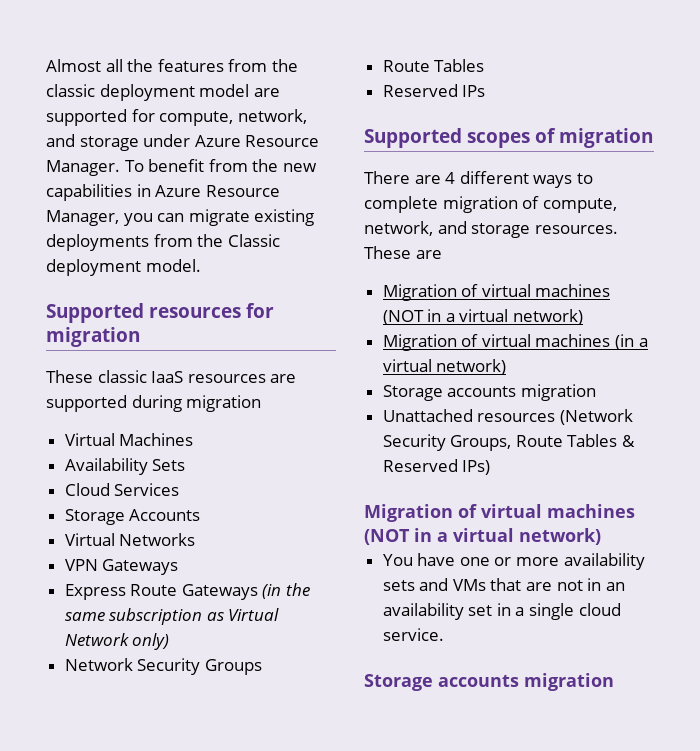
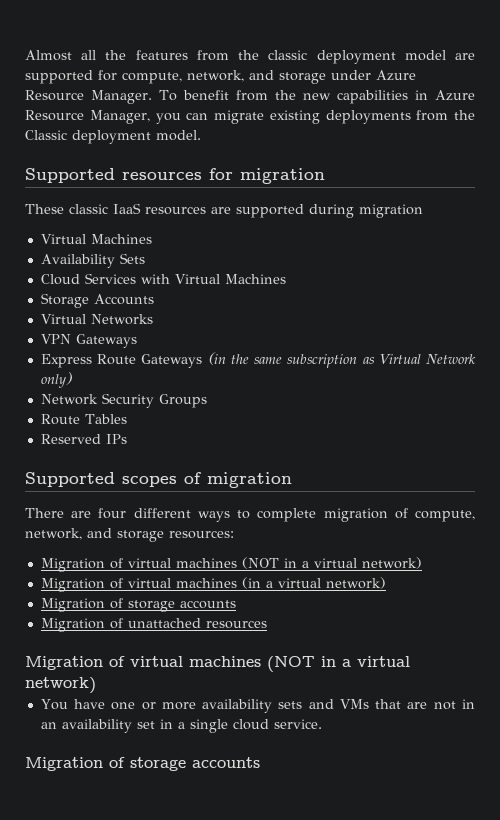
(180, 489) none -> [140,274,286,284] with Virtual Machines
[445,172,456,184] 4 -> [98,508,127,519] four
[534,225,618,234] [364,246,442,259] resources. These are -> [169,530,234,539] resources:
[382,384,596,401] [382,409,633,425] [382,434,636,451] [382,459,491,475] Storage accounts migration // Unattached resources (Network Security Groups, Route Tables & Reserved IPs) -> [40,598,236,612] [40,618,267,632] Migration of storage accounts // Migration of unattached resources
[364,673,614,691] Storage accounts migration -> [25,757,260,771] Migration of storage accounts

